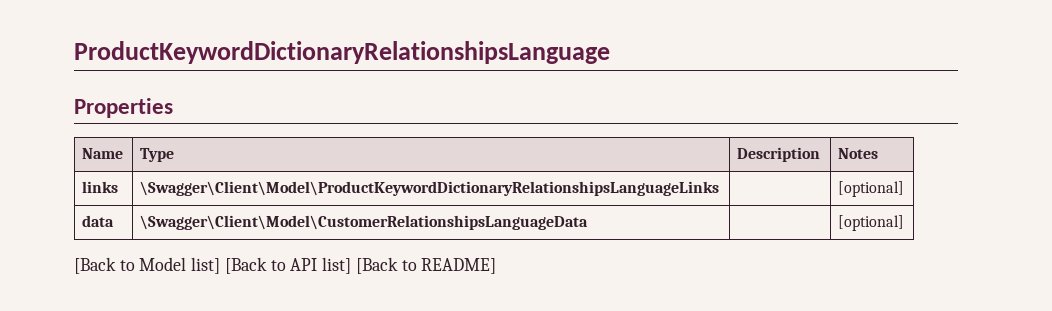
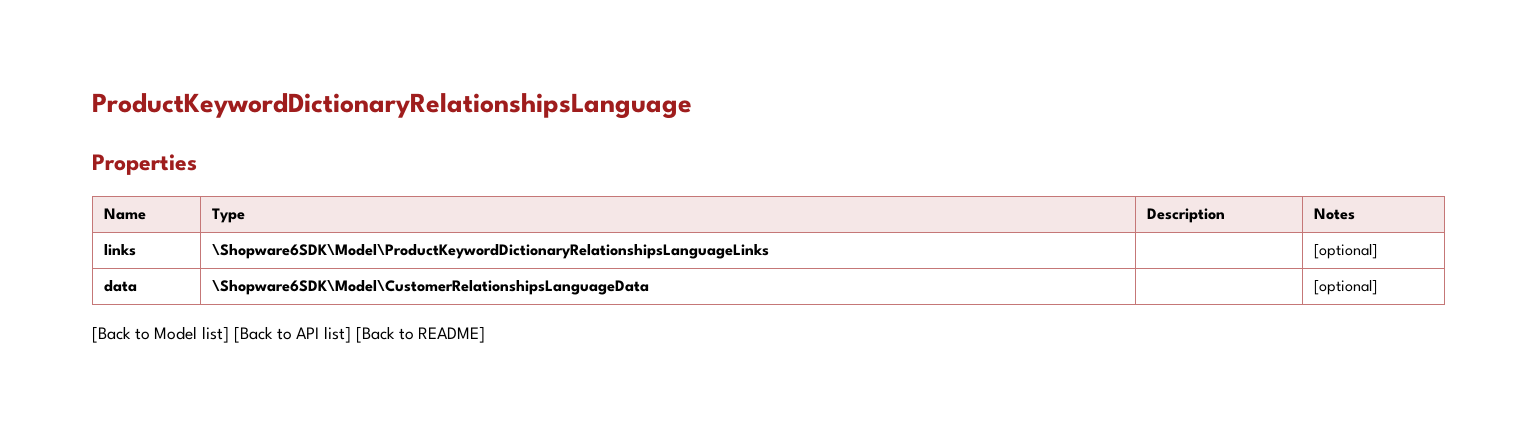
[140,181,720,196] \Swagger\Client\Model\ProductKeywordDictionaryRelationshipsLanguageLinks -> [212,244,770,259] \Shopware6SDK\Model\ProductKeywordDictionaryRelationshipsLanguageLinks
[140,215,589,230] \Swagger\Client\Model\CustomerRelationshipsLanguageData -> [212,280,650,295] \Shopware6SDK\Model\CustomerRelationshipsLanguageData

